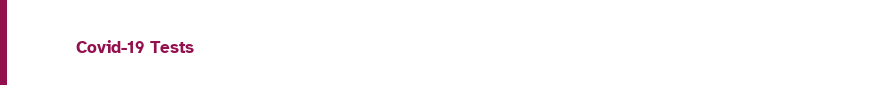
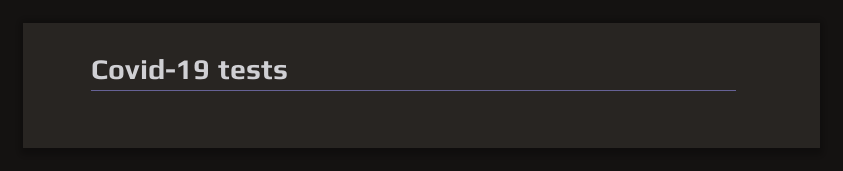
[150,41,194,53] Tests -> [217,61,288,80] tests

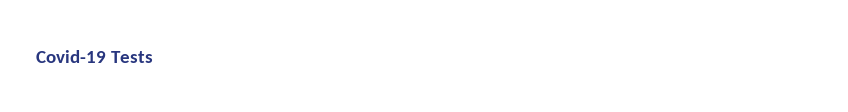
[217,61,288,80] tests -> [111,51,154,63] Tests

